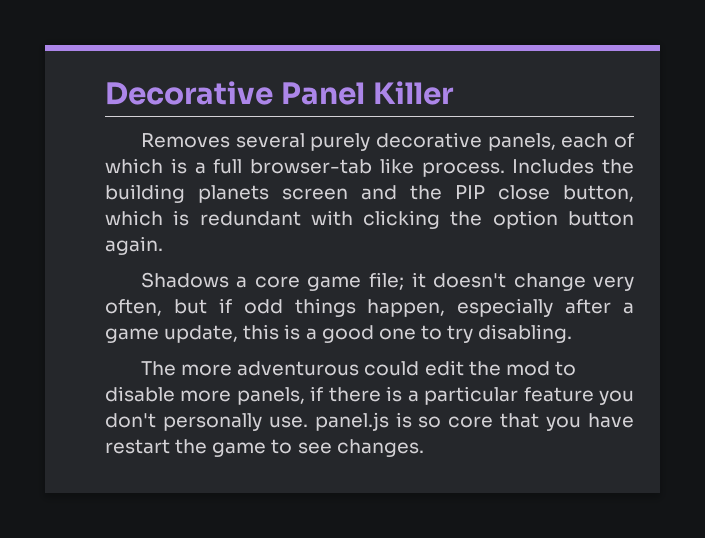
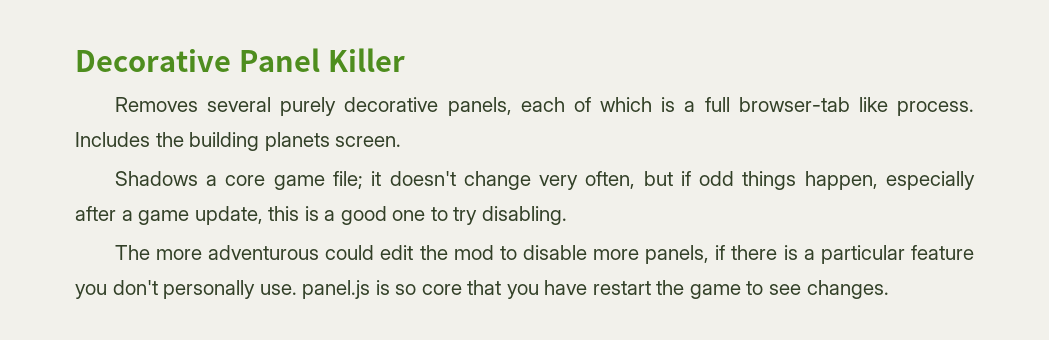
[282,185,634,202] [105,210,634,229] [105,236,163,255] screen and the PIP close button, which is redundant with clicking the option button again. -> [335,136,402,147] screen.

